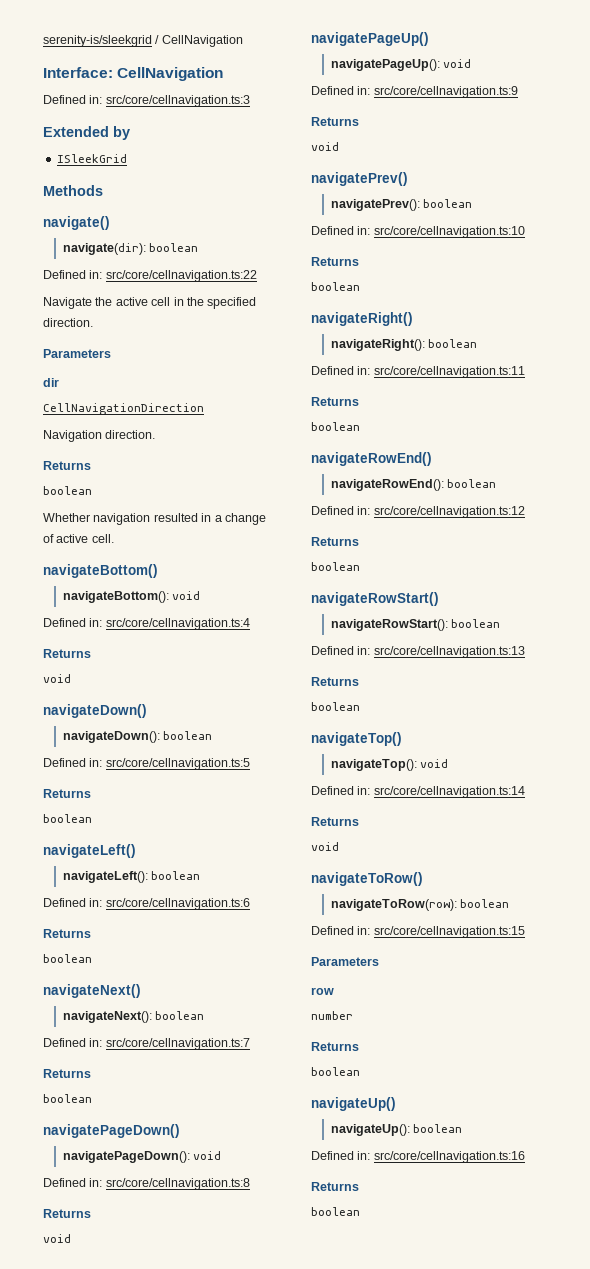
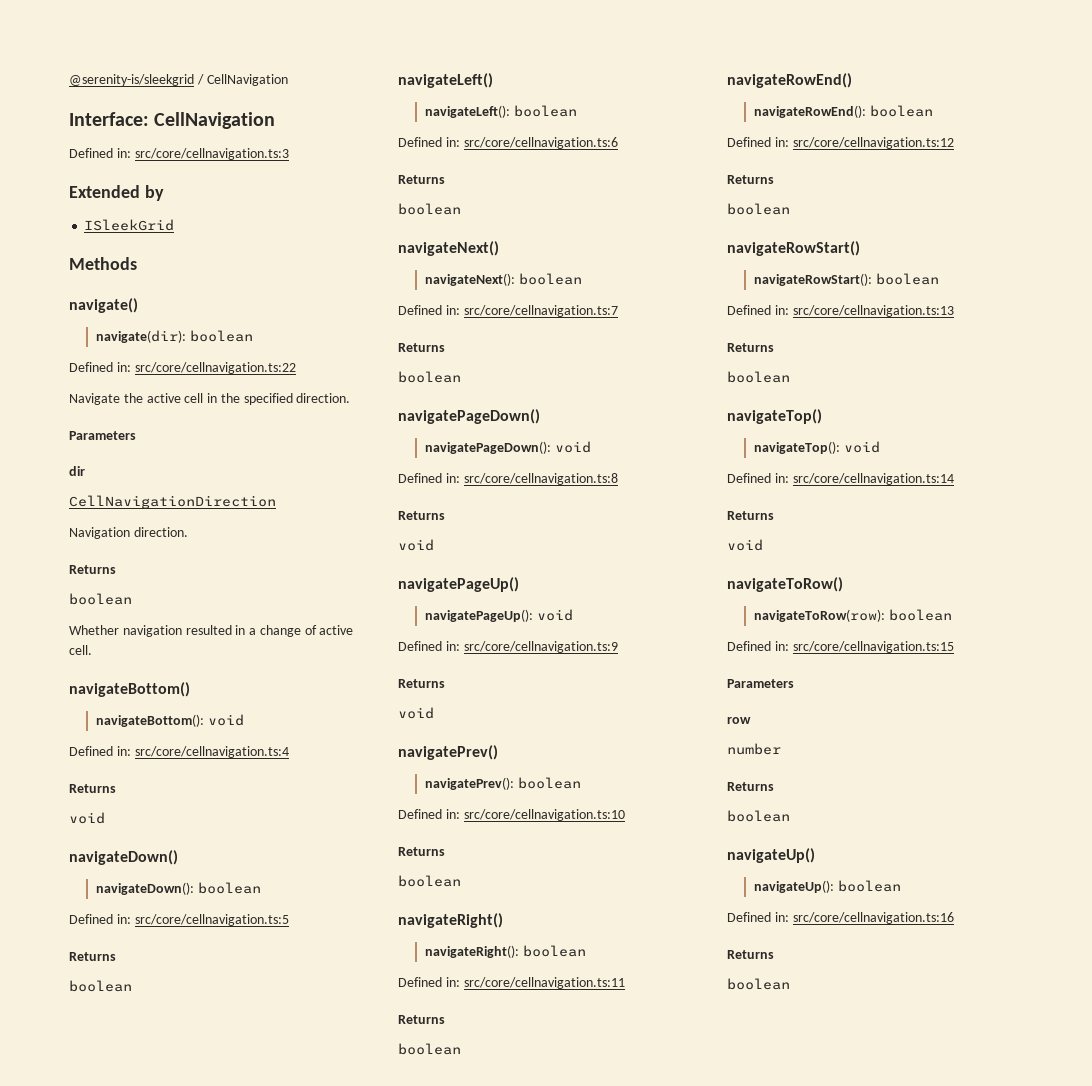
[43,35,152,47] serenity-is/sleekgrid -> [69,74,194,86] @serenity-is/sleekgrid

